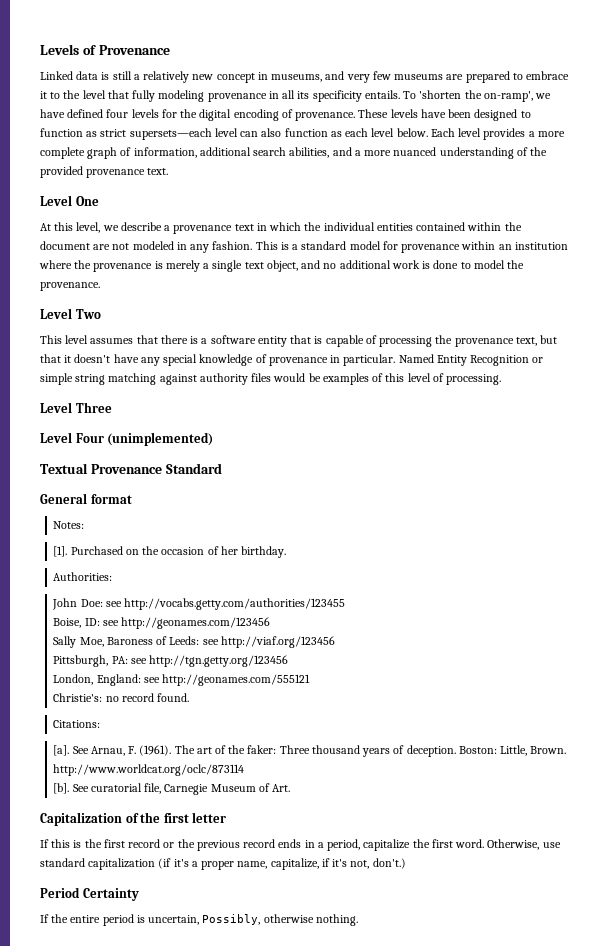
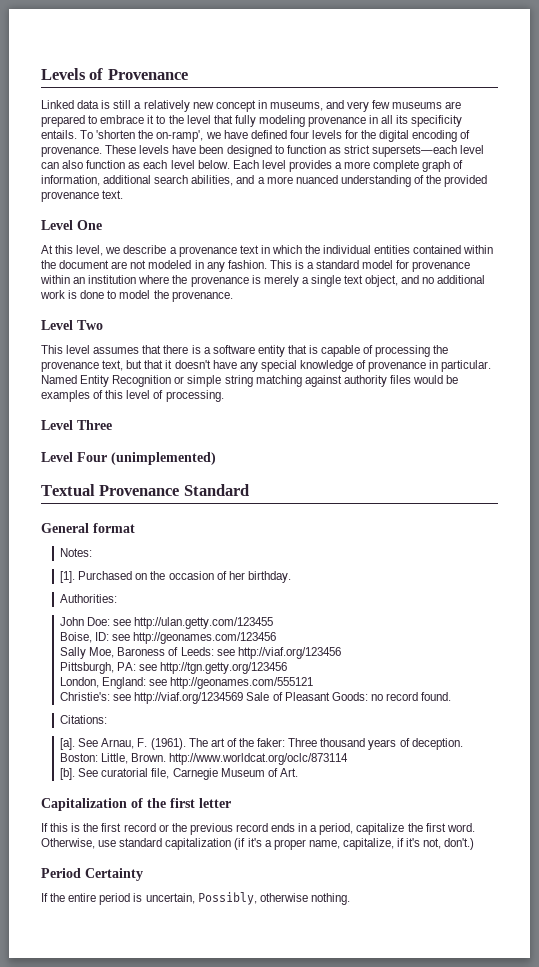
[124,598,346,610] http://vocabs.getty.com/authorities/123455 -> [134,617,274,629] http://ulan.getty.com/123455
(103, 697) none -> [113,692,368,704] see http://viaf.org/1234569 Sale of Pleasant Goods:

